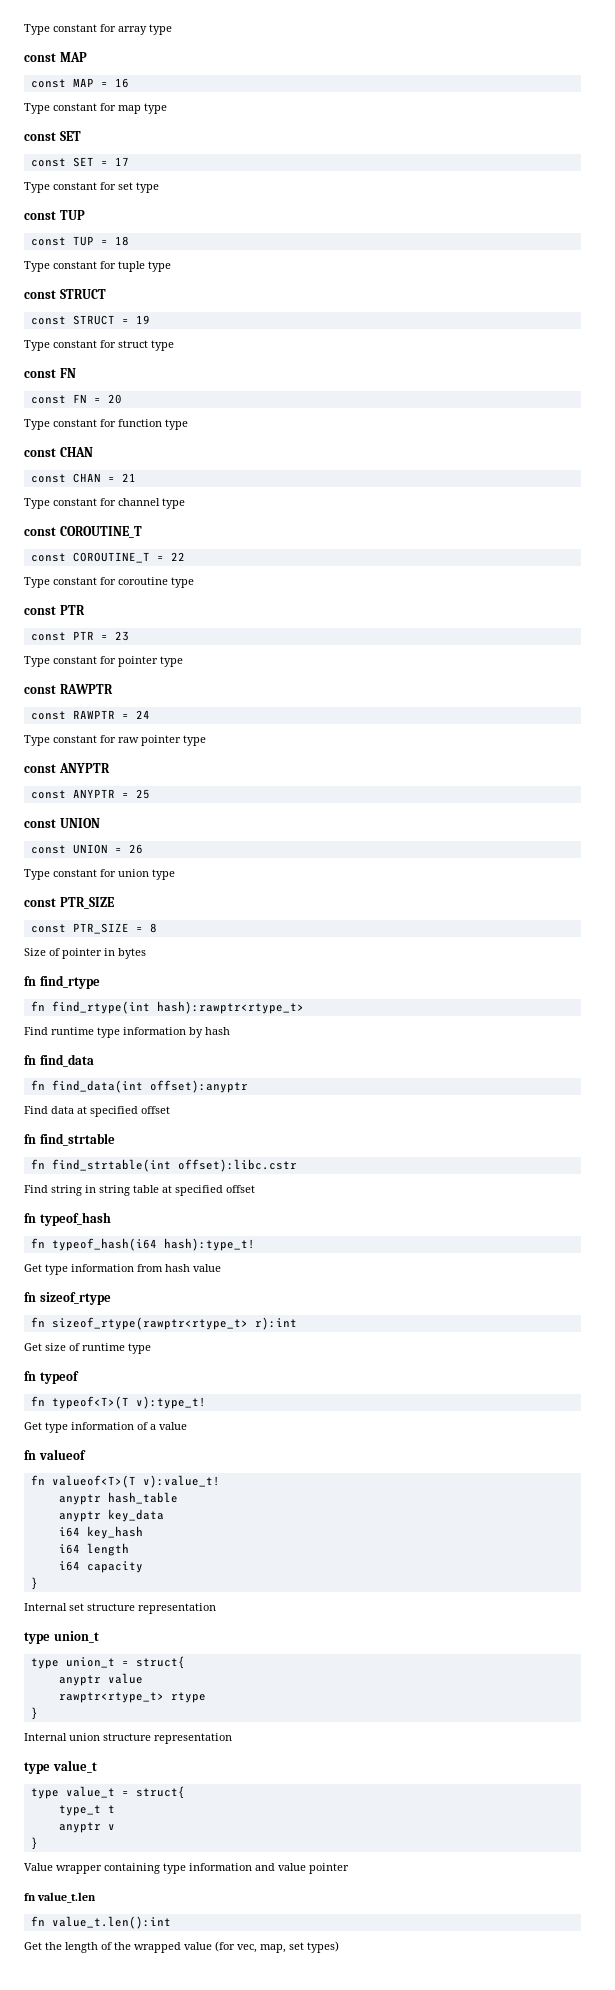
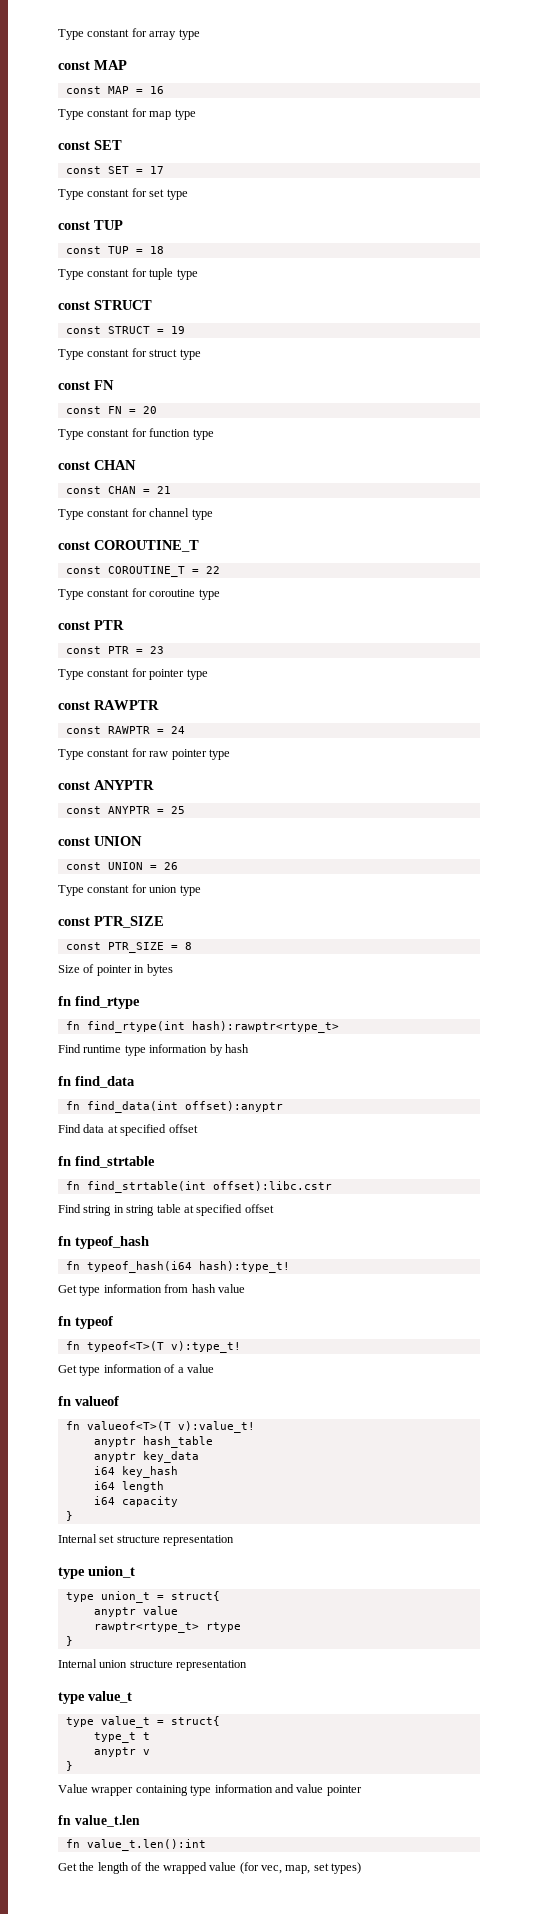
[24,1292,111,1305] [30,1317,297,1330] [24,1343,151,1354] // fn sizeof_rtype // fn sizeof_rtype(rawptr<rtype_t> r):int // Get size of runtime type -> (245, 1288) none

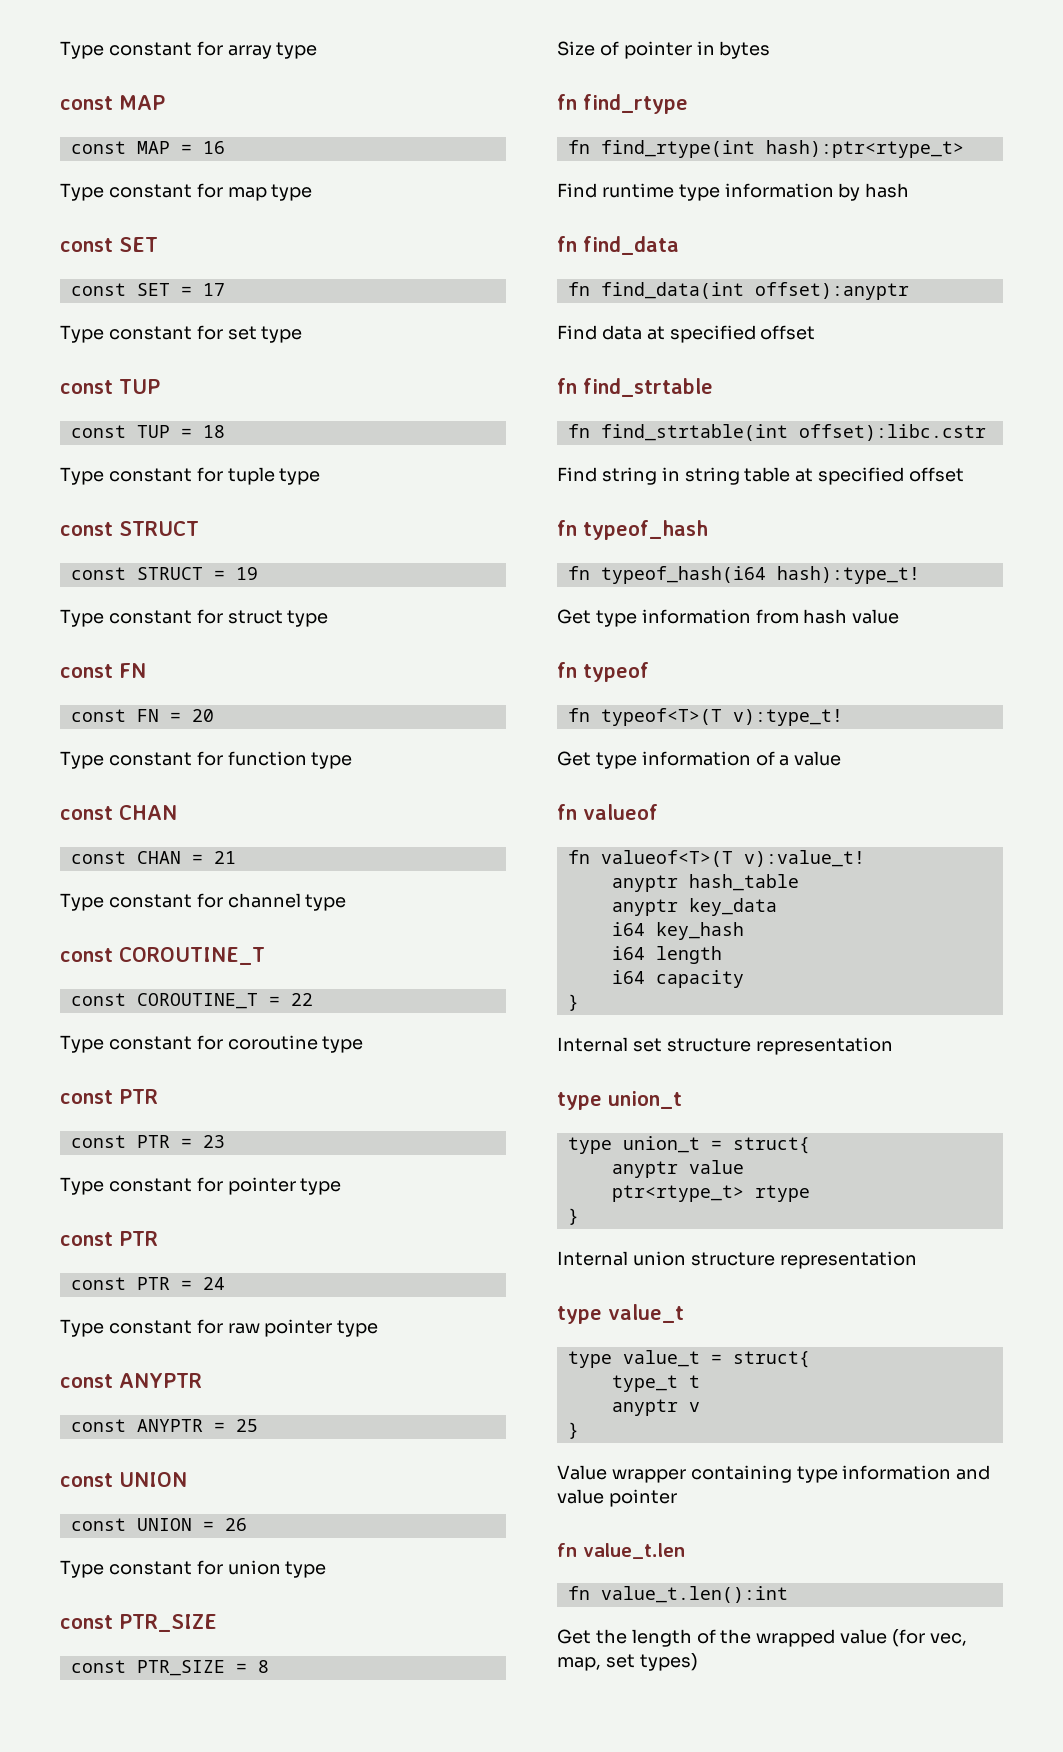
[94,700,159,710] [65,726,150,734] RAWPTR // const RAWPTR -> [119,1231,158,1246] [70,1277,170,1290] PTR // const PTR
[191,1021,339,1033] hash):rawptr<rtype_t> -> [765,140,964,158] hash):ptr<rtype_t>
[93,1622,199,1633] rawptr<rtype_t> -> [611,1185,744,1202] ptr<rtype_t>

